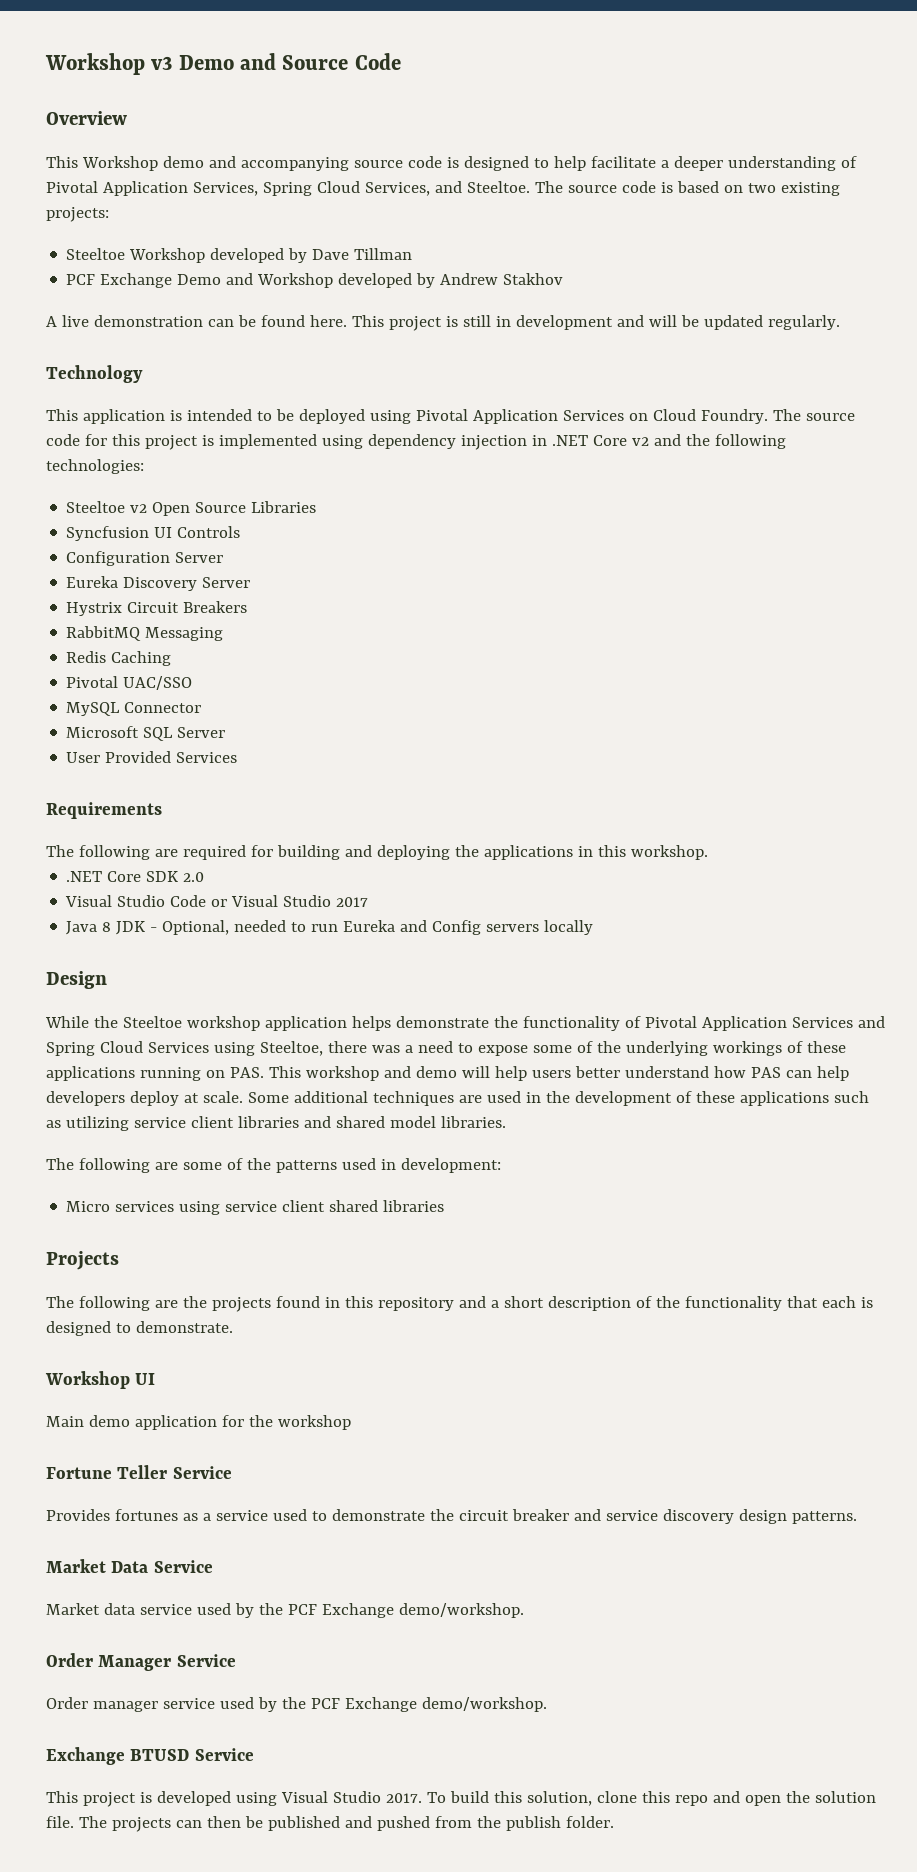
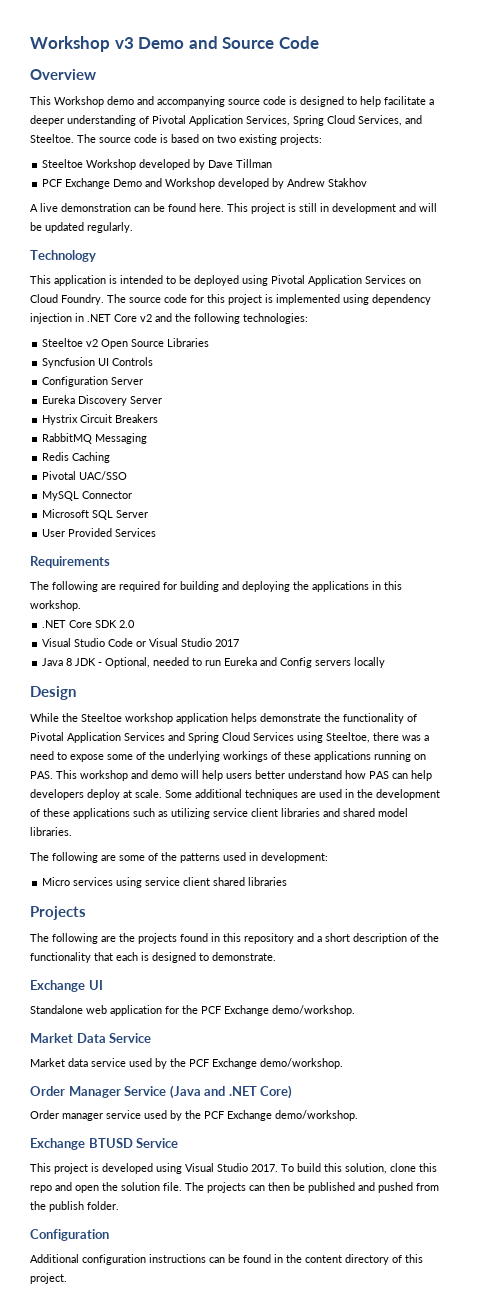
[45,1371,130,1389] Workshop -> [30,980,85,992] Exchange
[46,1415,130,1427] Main demo -> [30,1005,107,1014] Standalone web
[277,1415,351,1430] [46,1465,232,1479] [46,1509,857,1524] workshop // Fortune Teller Service // Provides fortunes as a service used to demonstrate the circuit breaker and service discovery design patterns. -> [201,1005,355,1016] PCF Exchange demo/workshop.
(236, 1660) none -> [169,1085,293,1099] (Java and .NET Core)
(614, 1822) none -> [30,1229,109,1241] [30,1254,423,1265] [30,1273,67,1284] // Configuration // Additional configuration instructions can be found in the content directory of this project.

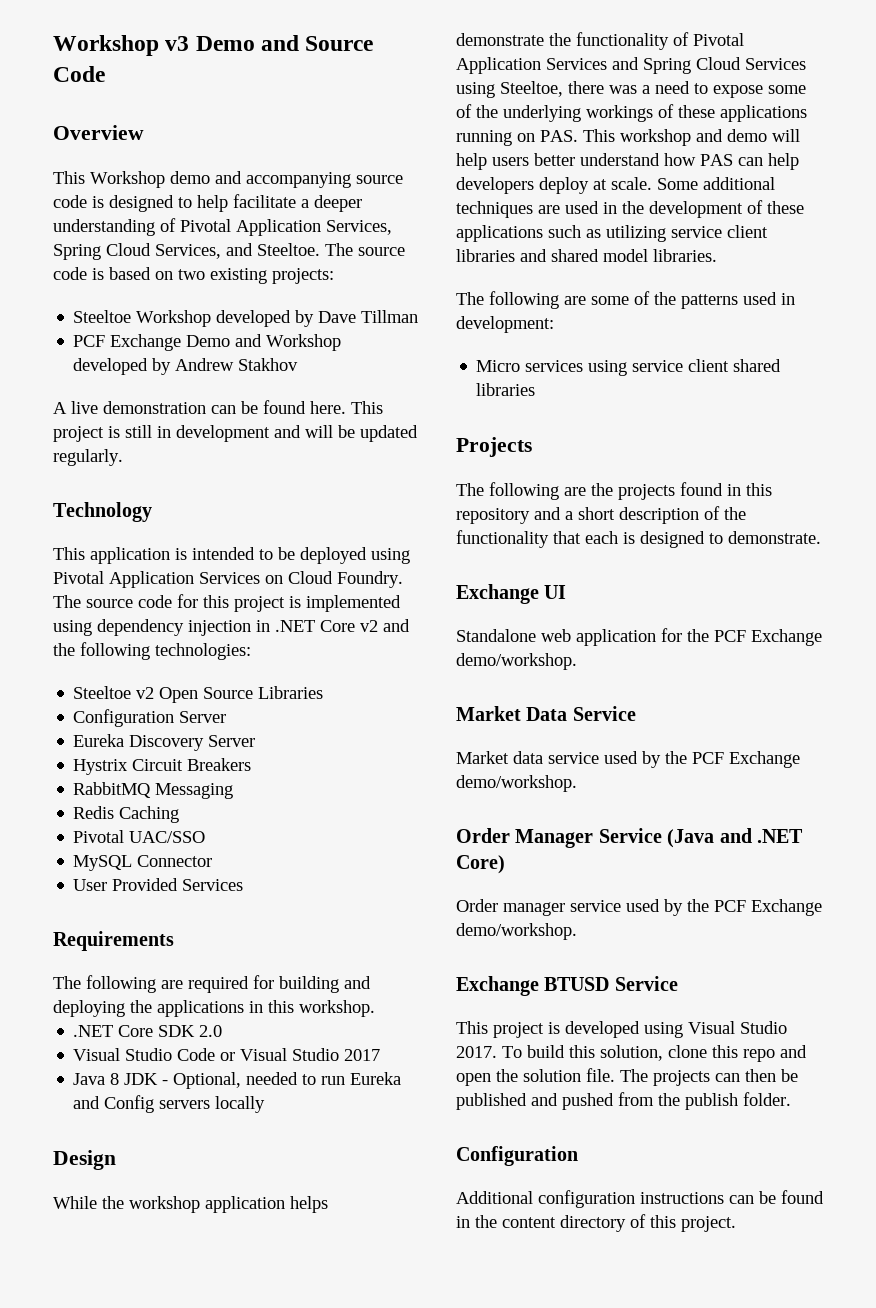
[42,357,154,368] // Syncfusion UI Controls -> (324, 692) none
[42,509,149,520] // Microsoft SQL Server -> (213, 861) none
[81,713,122,722] Steeltoe -> (124, 1202) none

